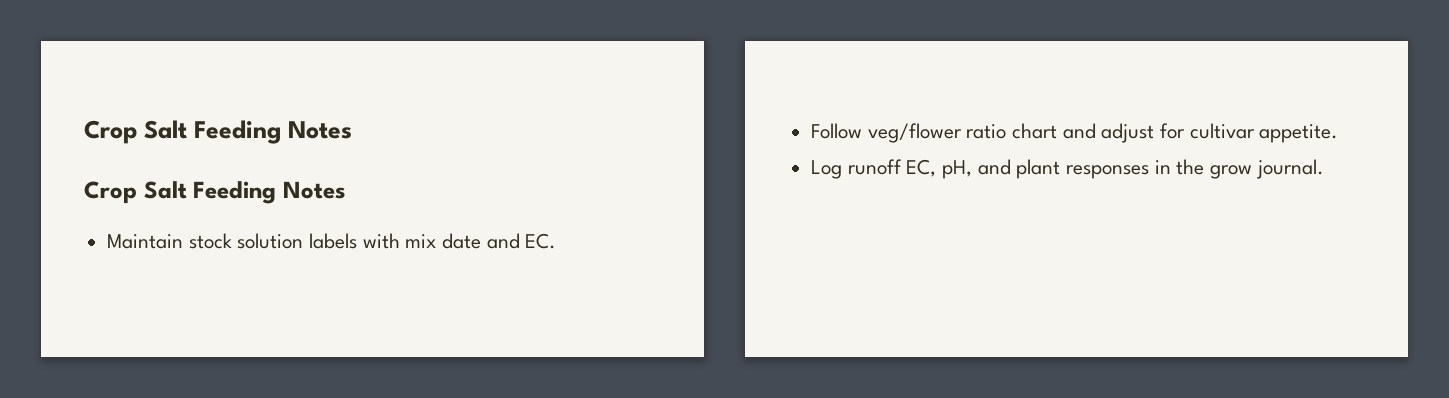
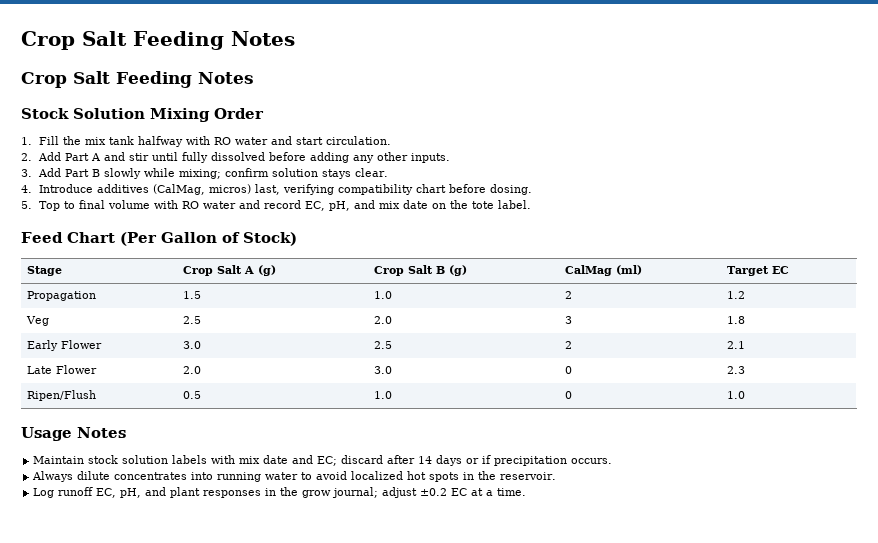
(346, 190) none -> [21,108,264,122] [21,136,392,147] [21,152,451,163] [21,168,389,179] [21,184,533,195] [21,200,532,211] [21,232,297,246] [26,266,62,276] [182,265,276,276] [373,265,467,276] [564,265,642,276] [726,266,789,276] [26,291,96,301] [182,291,201,299] [373,291,392,299] [564,291,572,299] [726,291,745,299] [25,316,49,326] [182,316,201,324] [373,316,392,324] [564,316,572,324] [726,316,745,324] [26,340,102,351] [182,341,201,349] [373,341,392,349] [564,341,572,349] [726,341,745,349] [26,365,97,374] [182,366,201,374] [373,366,392,374] [564,366,572,374] [726,366,745,374] [26,390,96,401] [182,391,201,399] [373,391,392,399] [564,391,572,399] [726,391,745,399] [21,427,126,441] // Stock Solution Mixing Order // 1. Fill the mix tank halfway with RO water and start circulation. // 2. Add Part A and stir until fully dissolved before adding any other inputs. // 3. Add Part B slowly while mixing; confirm solution stays clear. // 4. Introduce additives (CalMag, micros) last, verifying compatibility chart before dosing. // 5. Top to final volume with RO water and record EC, pH, and mix date on the tote label. // Feed Chart (Per Gallon of Stock) // Stage | Crop Salt A (g) | Crop Salt B (g) | CalMag (ml) | Target EC // Propagation | 1.5 | 1.0 | 2 | 1.2 // Veg | 2.5 | 2.0 | 3 | 1.8 // Early Flower | 3.0 | 2.5 | 2 | 2.1 // Late Flower | 2.0 | 3.0 | 0 | 2.3 // Ripen/Flush | 0.5 | 1.0 | 0 | 1.0 // Usage Notes
[525,233,557,249] [811,123,1339,143] EC. // Follow veg/flower ratio chart and adjust for cultivar appetite. -> [317,455,613,466] [32,471,557,482] EC; discard after 14 days or if precipitation occurs. // Always dilute concentrates into running water to avoid localized hot spots in the reservoir.
[1255,159,1324,179] journal. -> [332,487,527,498] journal; adjust ±0.2 EC at a time.

